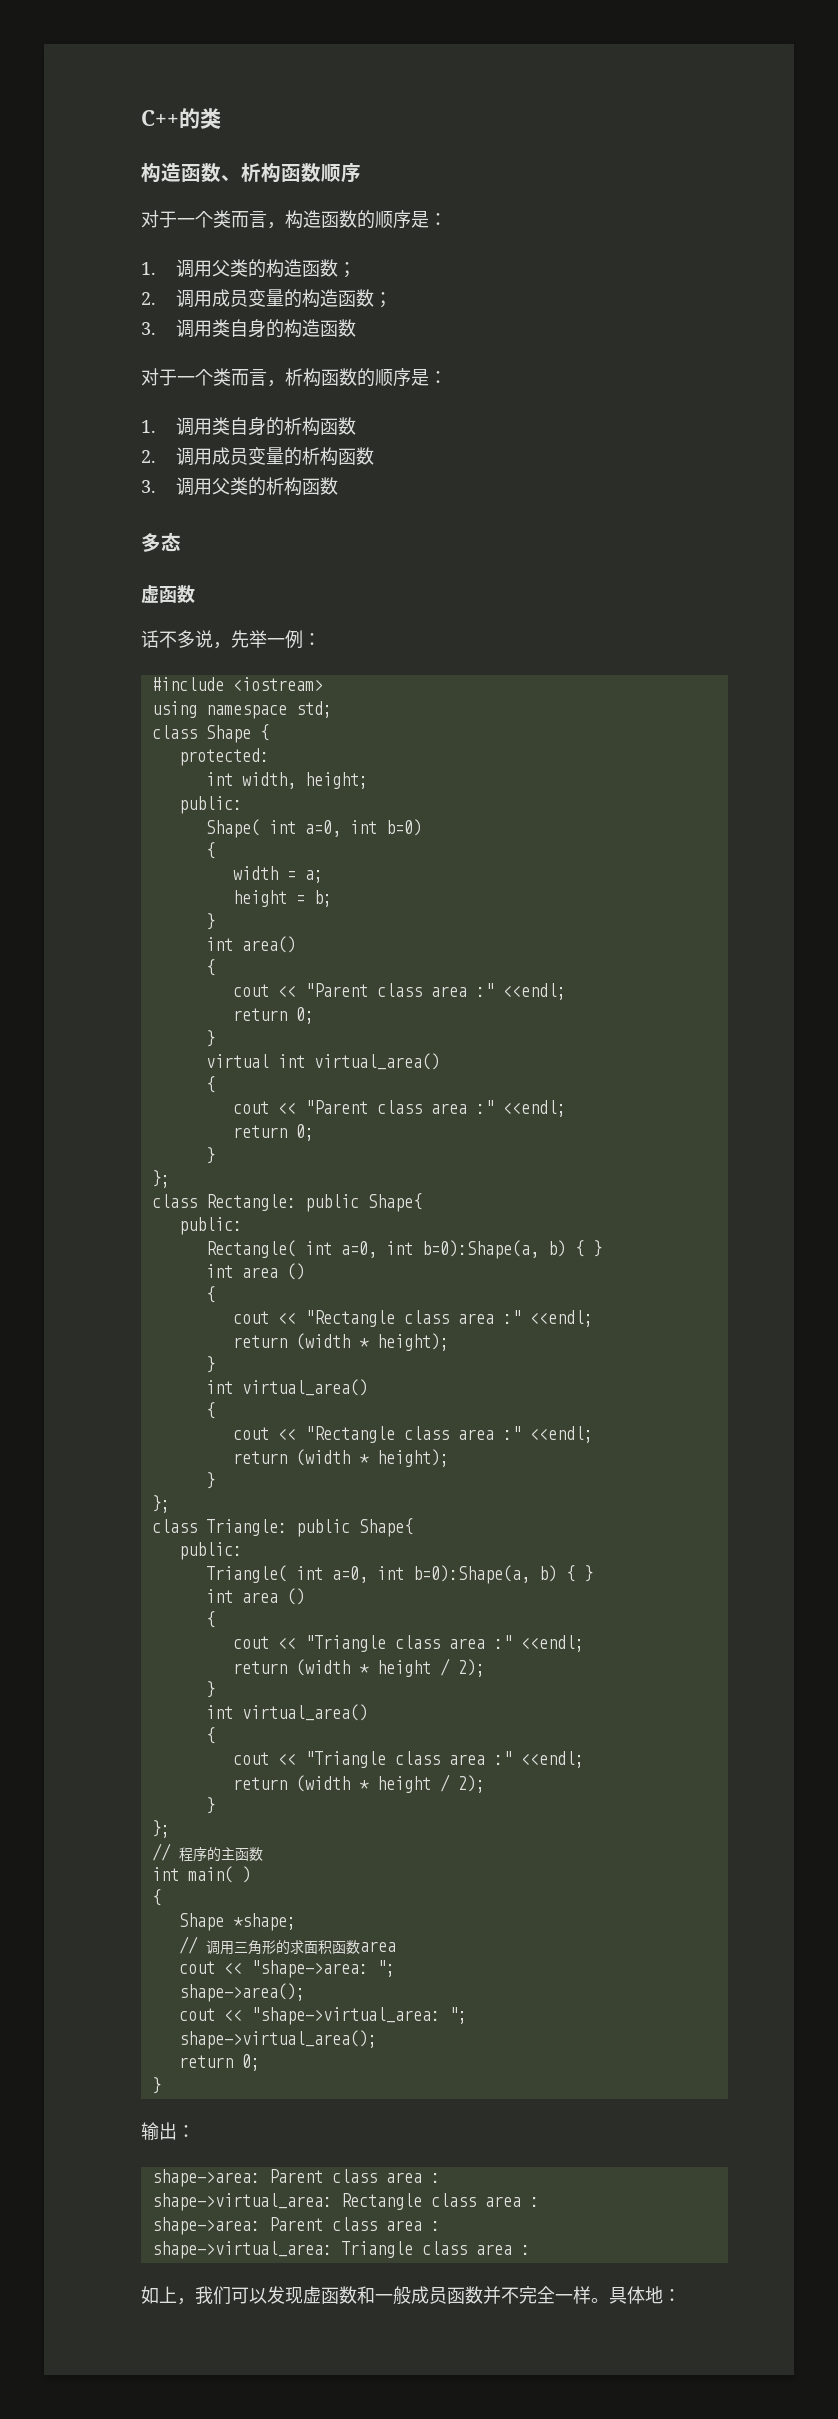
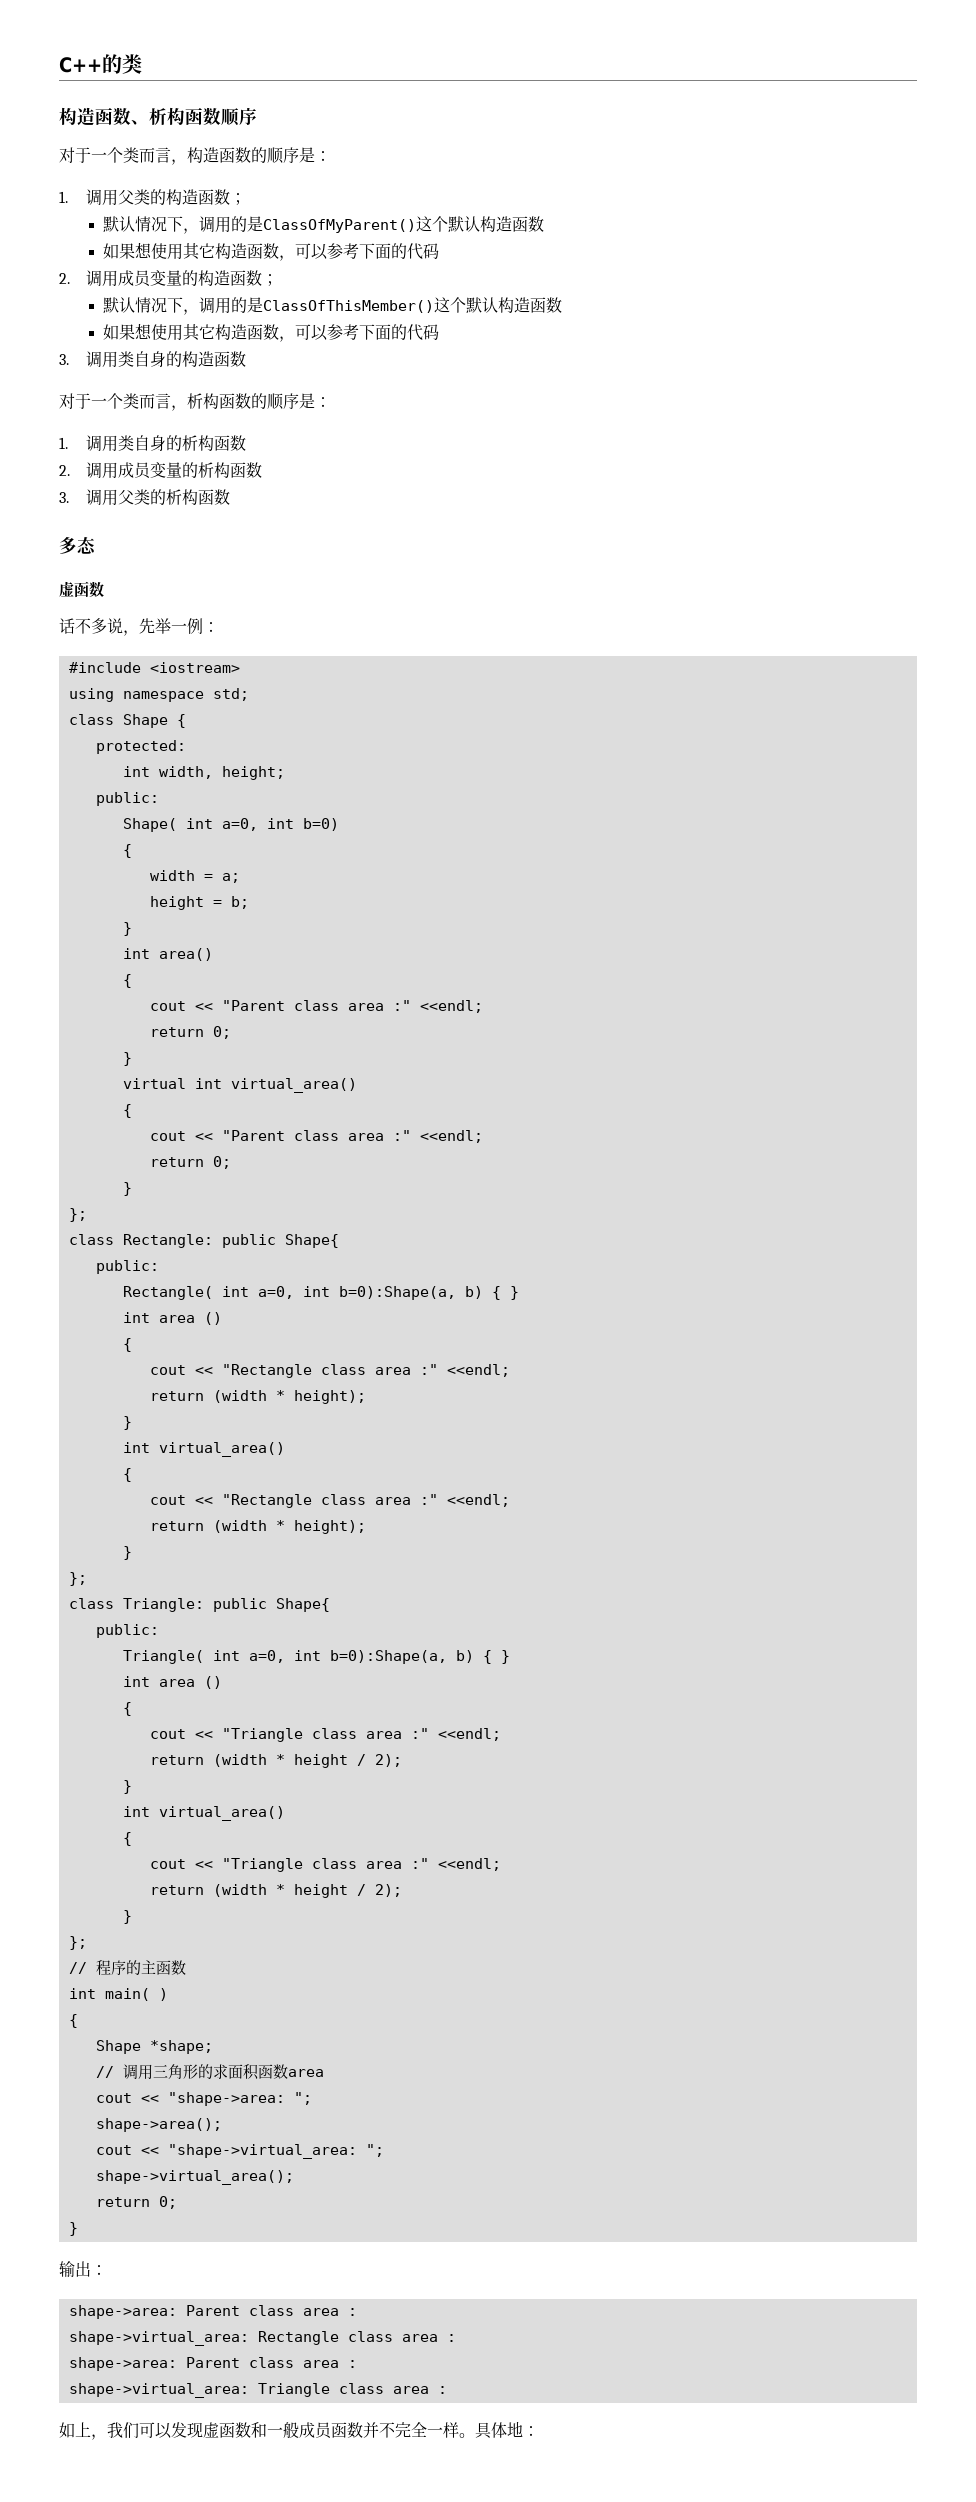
(356, 270) none -> [103,216,545,234] [103,242,440,261] // 默认情况下，调用的是ClassOfMyParent()这个默认构造函数 // 如果想使用其它构造函数，可以参考下面的代码
(392, 300) none -> [103,297,563,315] [103,323,440,342] // 默认情况下，调用的是ClassOfThisMember()这个默认构造函数 // 如果想使用其它构造函数，可以参考下面的代码

